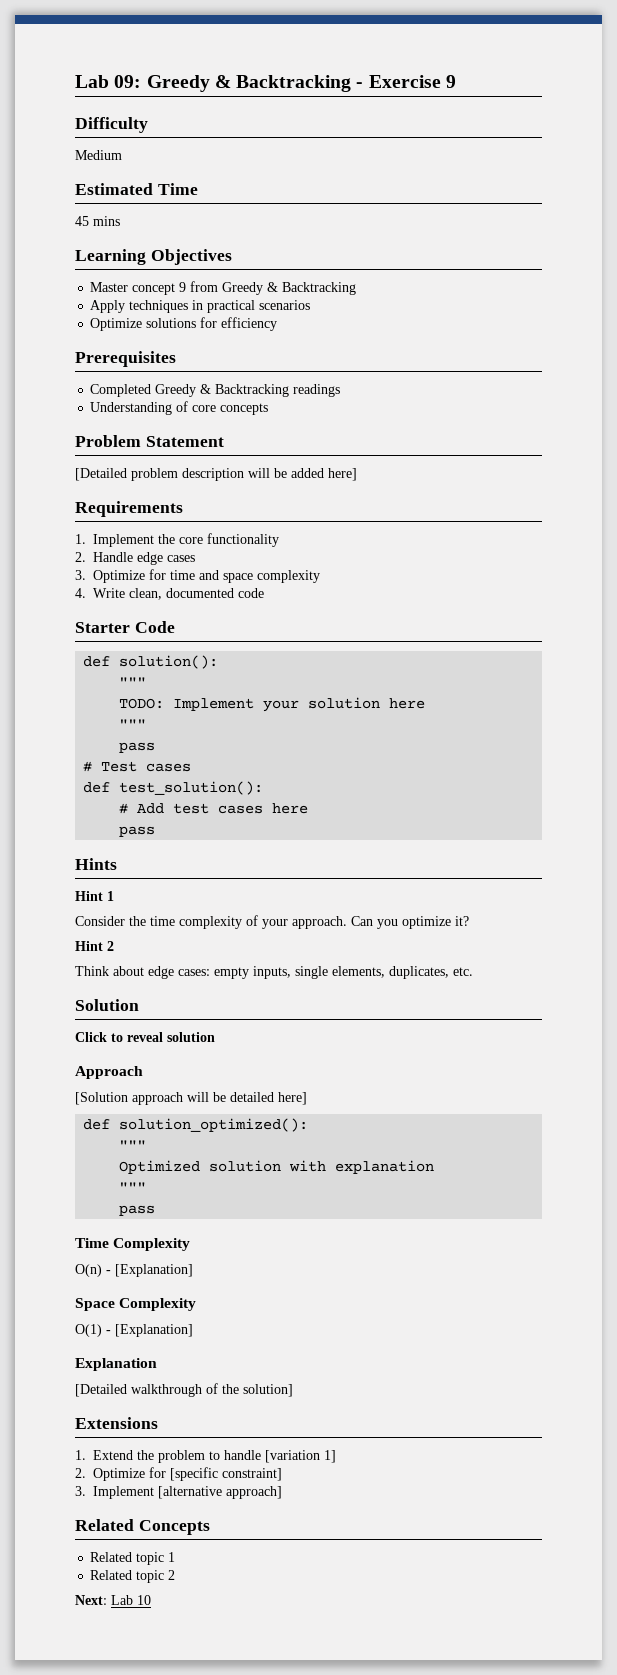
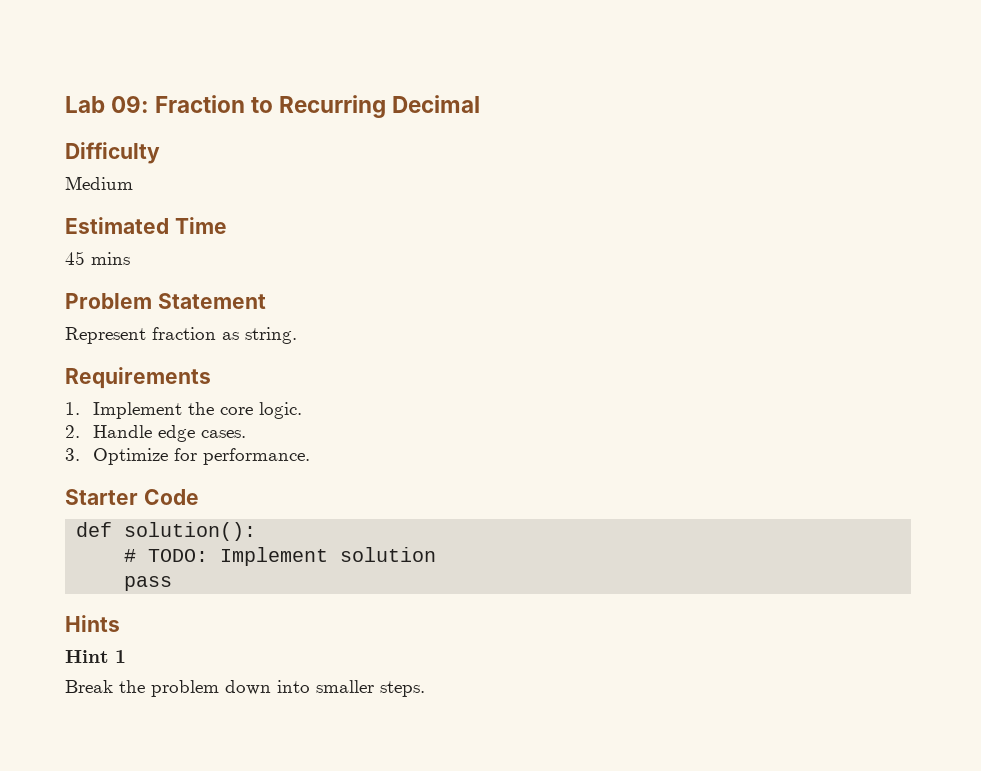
[146,75,456,92] Greedy & Backtracking - Exercise 9 -> [155,95,481,118] Fraction to Recurring Decimal
[75,249,232,265] [90,281,357,295] [90,300,311,313] [90,317,278,331] [75,351,176,367] [90,384,341,397] [90,401,269,415] [75,435,224,447] [75,468,357,481] Learning Objectives // Master concept 9 from Greedy & Backtracking // Apply techniques in practical scenarios // Optimize solutions for efficiency // Prerequisites // Completed Greedy & Backtracking readings // Understanding of core concepts // Problem Statement // [Detailed problem description will be added here] -> [65,293,266,309] [65,327,297,344] Problem Statement // Represent fraction as string.
[207,533,279,547] functionality -> [258,402,302,419] logic.
[167,555,195,562] cases -> [200,430,246,438] cases.
[170,570,320,583] [75,588,264,600] time and space complexity // 4. Write clean, documented code -> [202,448,310,465] performance.
[119,677,147,687] """ // -> [124,549,137,562] #
[263,697,426,712] [119,719,147,729] [119,742,156,753] [83,761,192,772] [83,781,264,795] [119,803,309,814] [119,826,156,837] [75,858,117,870] [75,891,114,901] [75,915,469,929] [75,941,114,951] [75,966,473,979] [75,999,139,1011] [75,1032,215,1042] [75,1066,143,1079] [75,1092,307,1105] [83,1118,309,1132] [119,1140,147,1150] [119,1160,435,1174] [119,1182,147,1192] [119,1205,156,1216] [75,1238,191,1251] [75,1264,193,1277] [75,1298,197,1311] [75,1324,193,1337] [75,1358,157,1371] [75,1383,293,1397] [75,1417,158,1429] [75,1450,336,1463] [75,1467,282,1481] [75,1486,282,1499] [75,1519,210,1535] [90,1552,176,1565] [90,1570,176,1583] [75,1595,151,1605] your solution here // """ // pass // # Test cases // def test_solution(): // # Add test cases here // pass // Hints // Hint 1 // Consider the time complexity of your approach. Can you optimize it? // Hint 2 // Think about edge cases: empty inputs, single elements, duplicates, etc. // Solution // Click to reveal solution // Approach // [Solution approach will be detailed here] // def solution_optimized(): // """ // Optimized solution with explanation // """ // pass // Time Complexity // O(n) - [Explanation] // Space Complexity // O(1) - [Explanation] // Explanation // [Detailed walkthrough of the solution] // Extensions // 1. Extend the problem to handle [variation 1] // 2. Optimize for [specific constraint] // 3. Implement [alternative approach] // Related Concepts // Related topic 1 // Related topic 2 // Next: Lab 10 -> [340,547,437,562] [124,576,173,591] [65,615,120,632] [65,650,126,663] [65,680,425,697] solution // pass // Hints // Hint 1 // Break the problem down into smaller steps.

